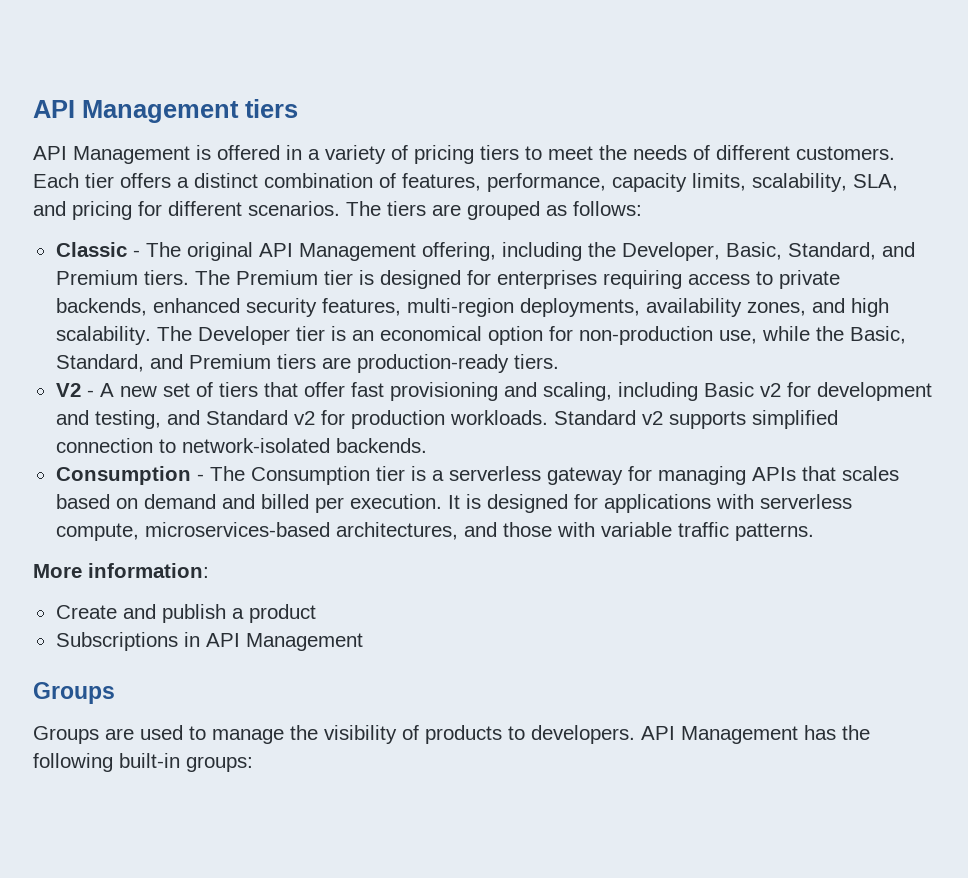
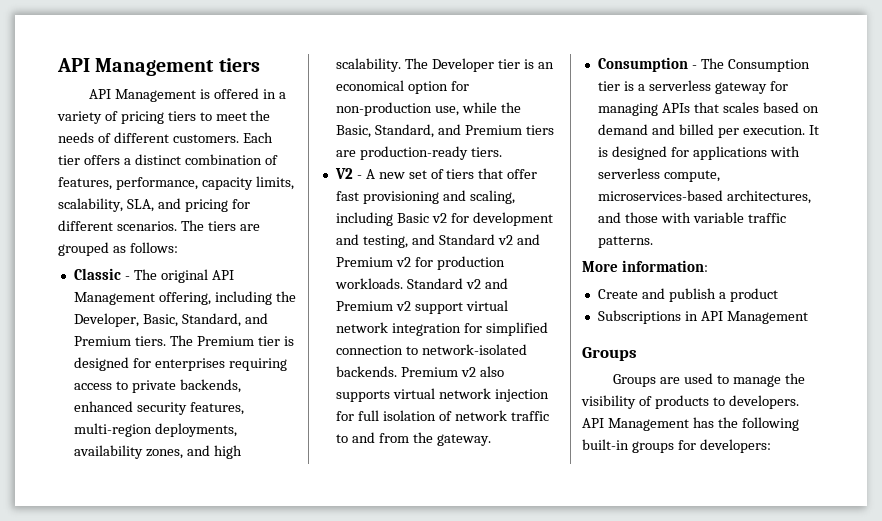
(315, 418) none -> [516,234,540,245] [335,257,411,267] and Premium v2
[668,411,746,429] supports -> [484,278,508,289] [335,300,508,314] [335,322,482,336] and Premium v2 support virtual network integration for
(427, 445) none -> [400,366,504,377] [335,388,549,402] [335,410,549,421] [335,432,491,446] Premium v2 also supports virtual network injection for full isolation of network traffic to and from the gateway.
[186,756,253,772] groups: -> [631,439,771,453] groups for developers:

